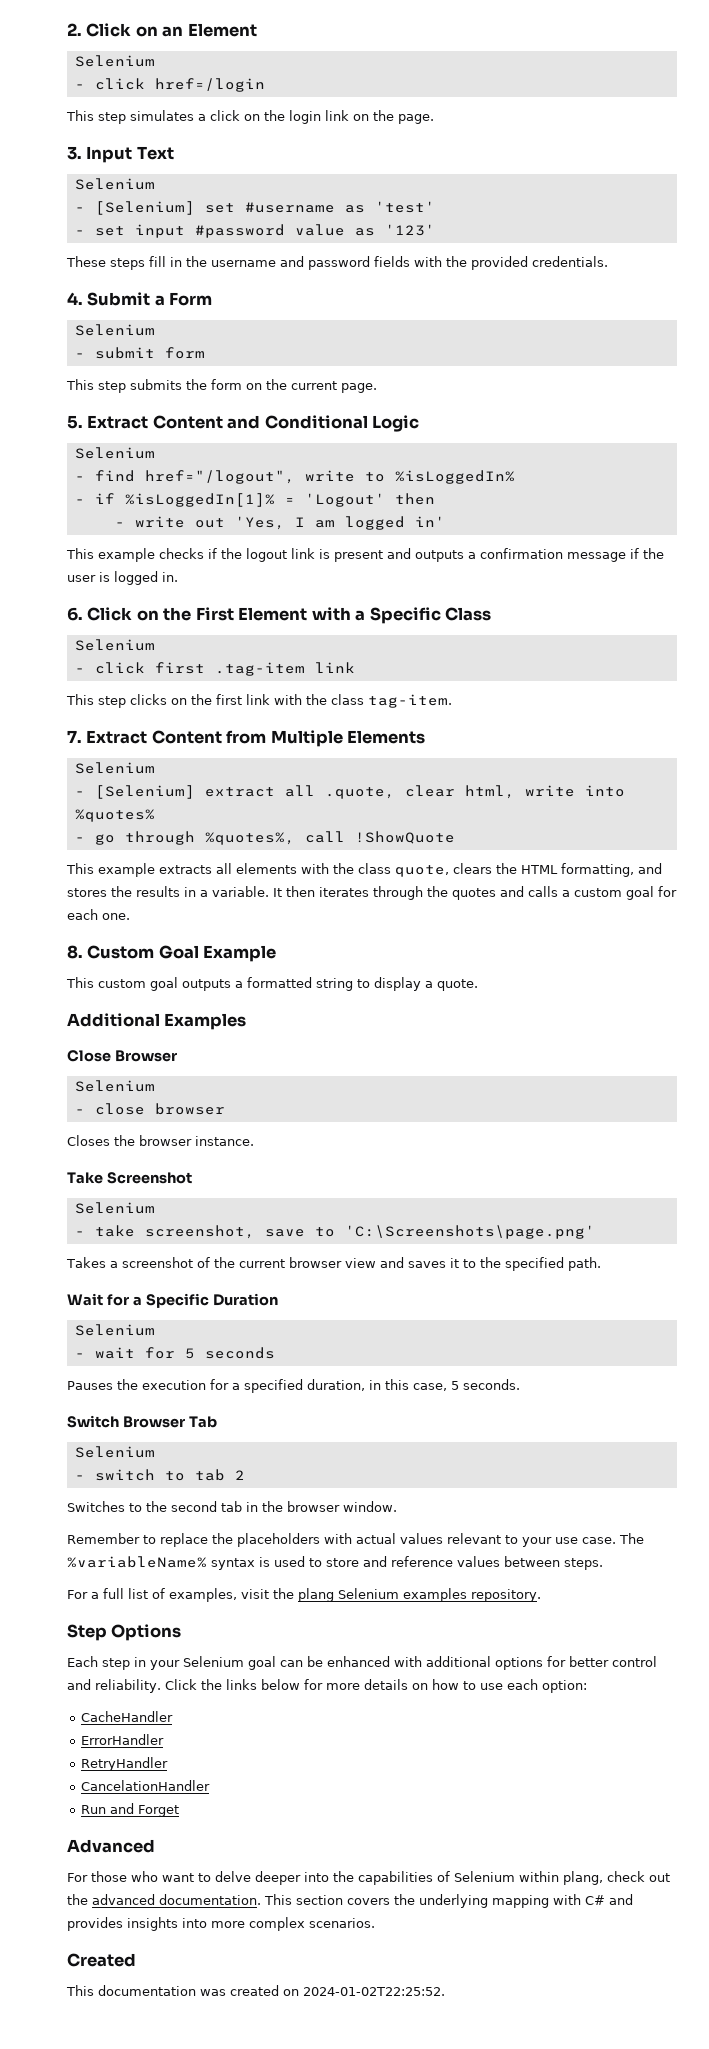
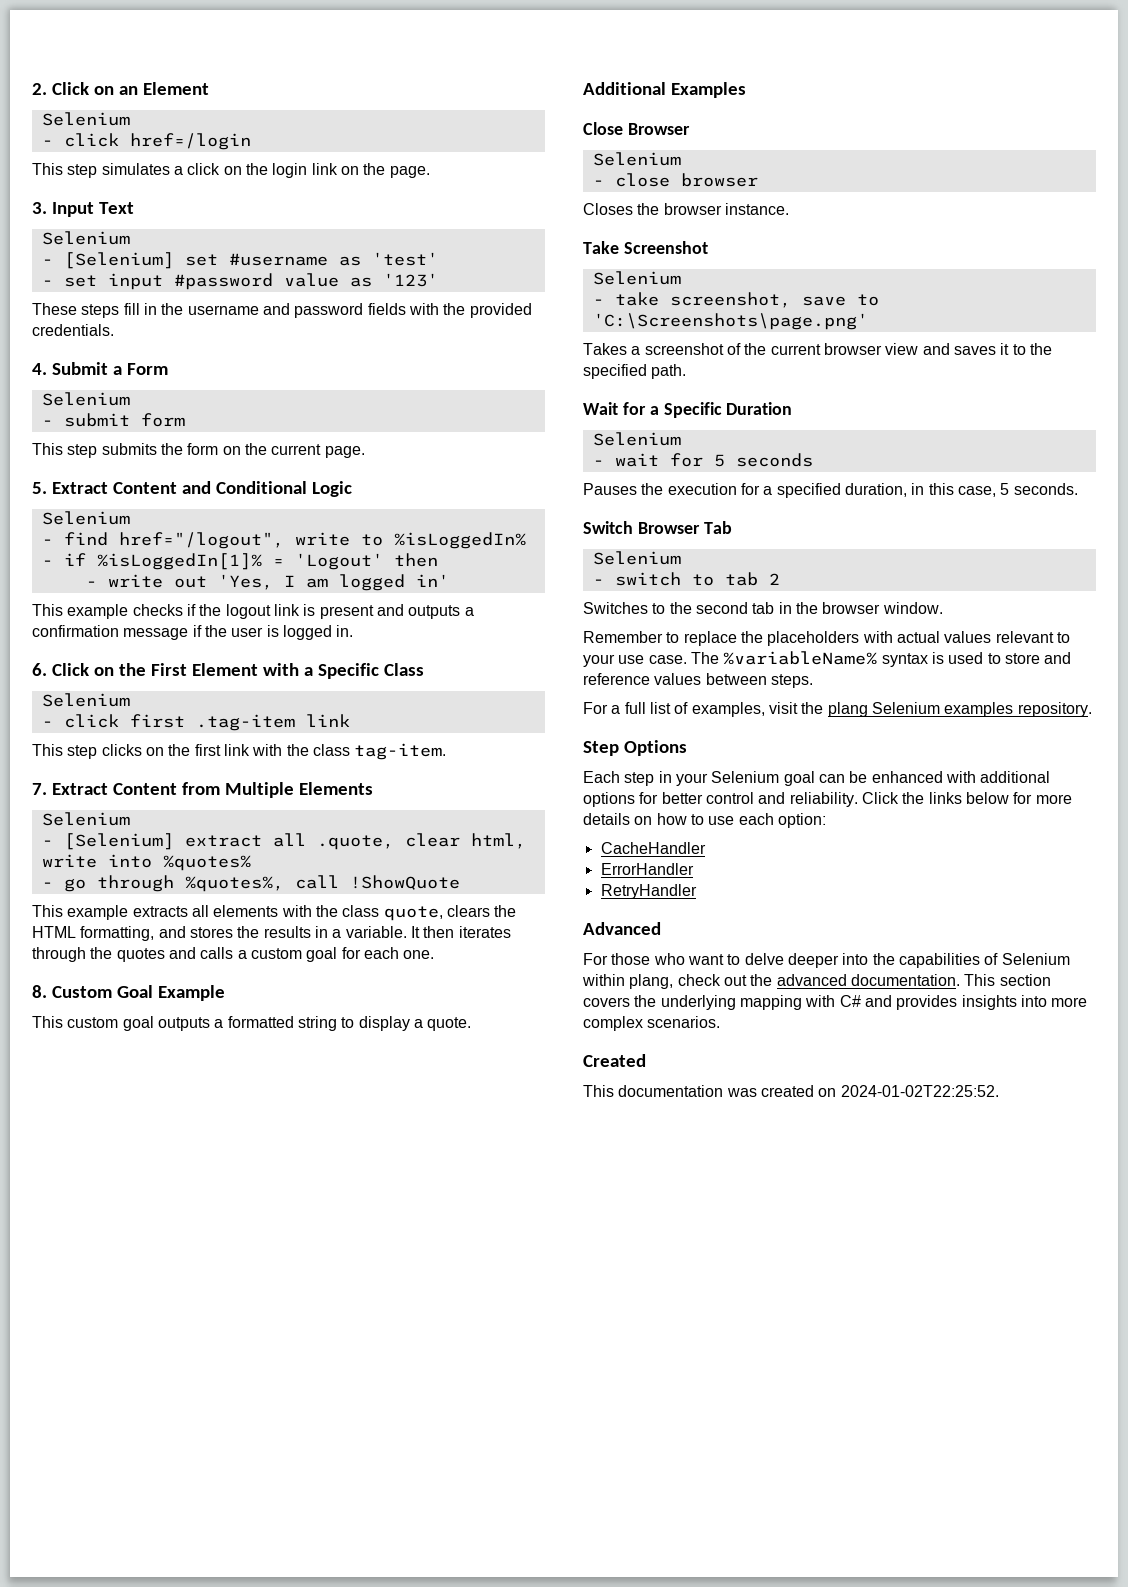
[81,1780,211,1791] [81,1803,180,1817] // CancelationHandler // Run and Forget -> (697, 891) none

